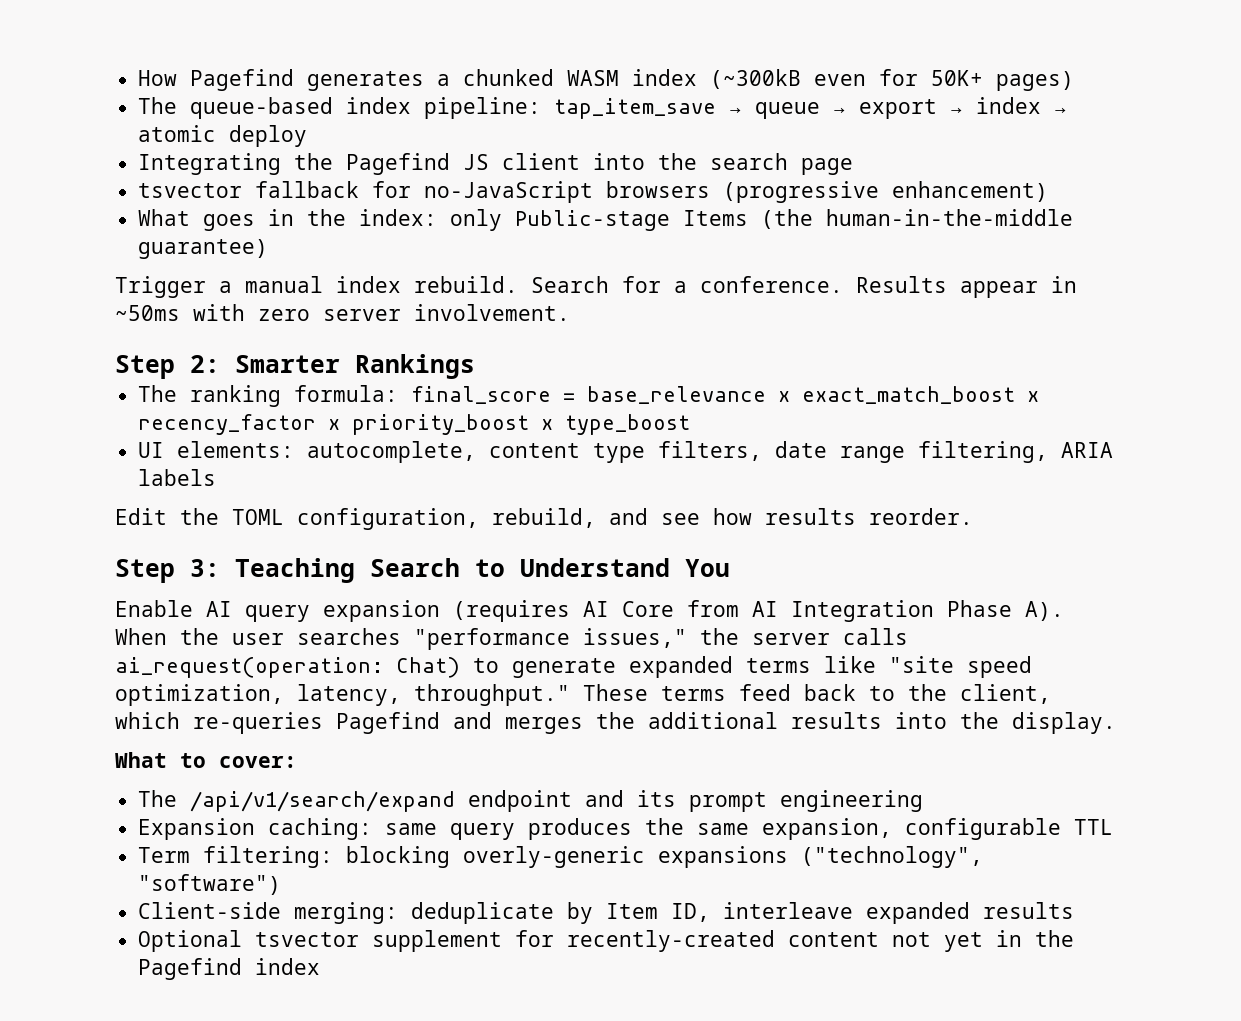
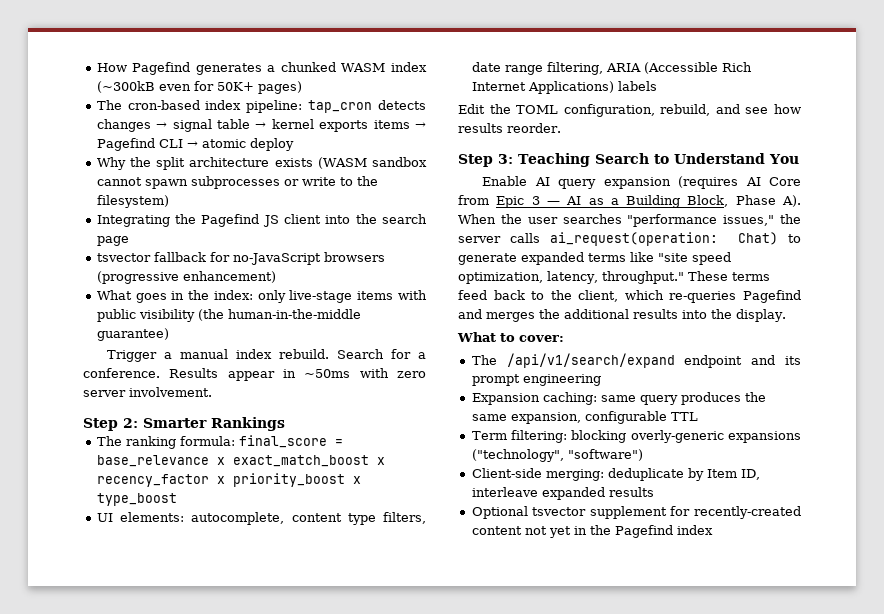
[190,97,334,119] queue-based -> [127,100,200,110] cron-based
[554,97,1068,119] [138,125,308,147] tap_item_save → queue → export → index → atomic deploy -> [308,100,426,113] [96,119,426,132] [96,138,294,151] [96,157,427,170] [96,176,378,189] [96,195,169,208] tap_cron detects changes → signal table → kernel exports items → Pagefind CLI → atomic deploy // Why the split architecture exists (WASM sandbox cannot spawn subprocesses or write to the filesystem)
[515,210,749,231] Public-stage Items -> [289,290,427,303] [96,309,195,322] live-stage items with public visibility
(1114, 450) none -> [643,62,752,74] [471,81,614,94] (Accessible Rich Internet Applications)
[752,600,934,622] AI Integration -> [496,195,729,208] Epic 3 — AI as a Building Block,

